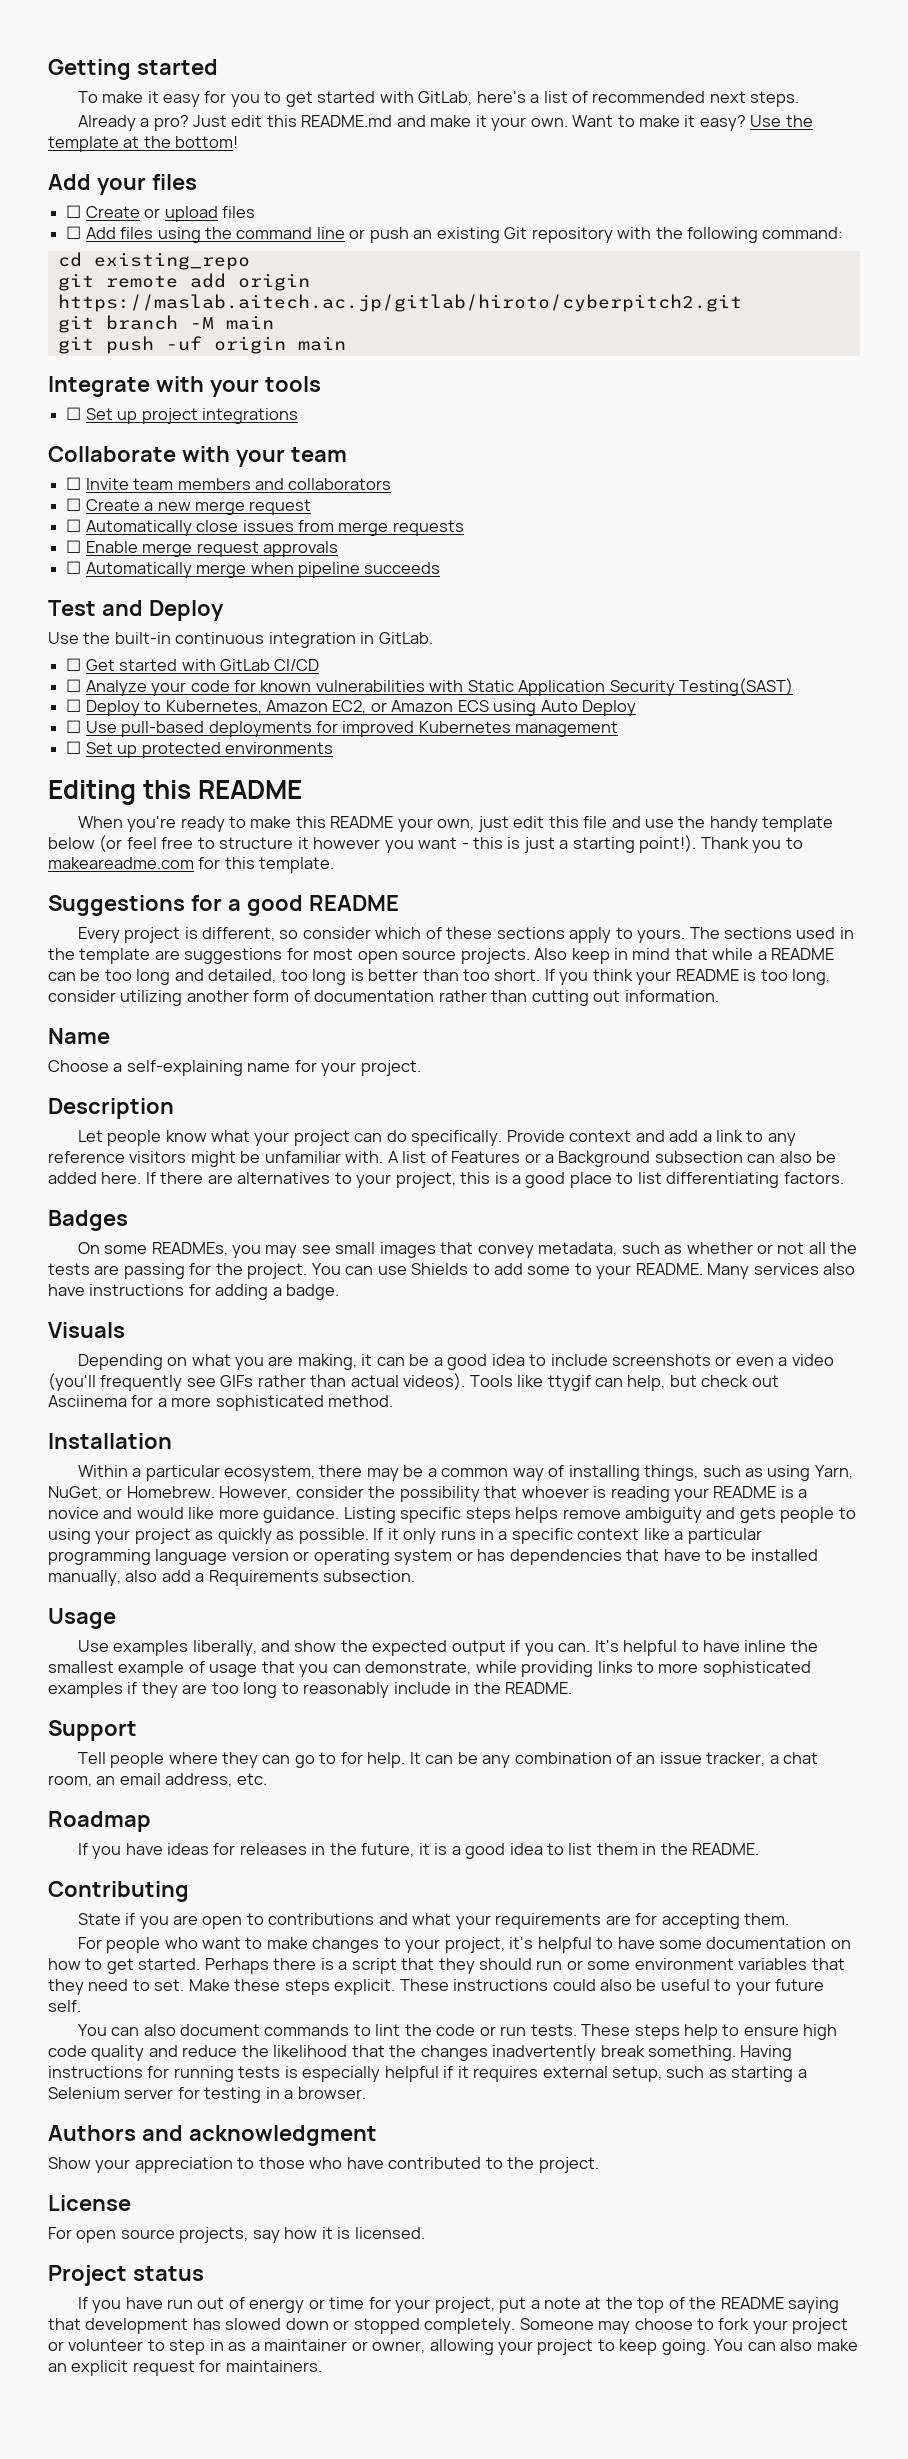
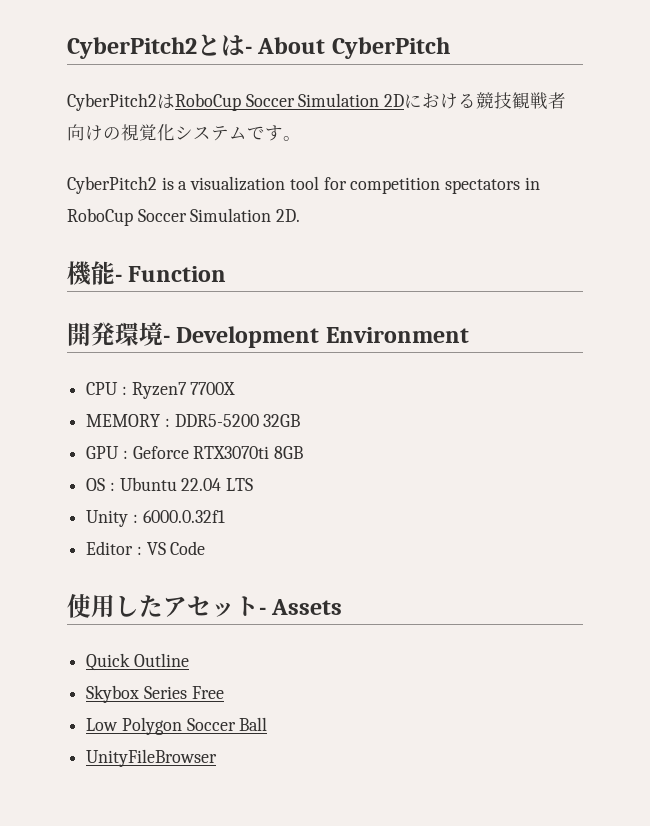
[48,59,218,80] [77,91,800,107] [77,115,813,131] [48,136,239,152] [48,174,197,195] [66,205,255,222] [66,226,844,243] [57,252,250,270] [57,273,310,291] [57,294,742,312] [57,315,274,333] [57,336,346,354] [48,376,321,397] [66,407,298,424] [48,446,347,467] [66,477,392,490] [66,498,312,515] [66,519,464,536] [66,540,338,557] [66,561,441,578] [48,600,224,621] [48,632,433,648] [66,658,320,671] [66,678,794,696] [66,699,637,716] [66,720,619,737] [66,741,333,758] [48,780,303,805] [77,816,834,832] [48,835,803,853] [48,857,335,873] [48,895,399,916] [77,927,854,943] [48,948,835,964] [48,969,831,985] [48,990,719,1006] [48,1028,110,1044] [48,1060,421,1076] [48,1098,174,1119] [77,1130,796,1146] [48,1151,837,1167] [48,1172,844,1188] [48,1210,128,1231] [77,1242,858,1258] [48,1263,856,1279] [48,1284,340,1300] [48,1322,125,1338] [77,1354,834,1370] [48,1373,779,1391] [48,1395,394,1411] [48,1433,172,1449] [77,1465,853,1481] [48,1486,808,1502] [48,1507,856,1523] [48,1528,762,1544] [48,1549,818,1565] [48,1570,416,1586] [48,1608,116,1629] [77,1640,818,1656] [48,1661,811,1677] [48,1682,573,1698] [48,1720,137,1741] [77,1752,819,1768] [48,1773,267,1787] [48,1811,151,1832] [77,1843,760,1859] [48,1881,189,1902] [77,1913,790,1929] [77,1937,851,1953] [48,1958,845,1974] [48,1979,825,1995] [48,2000,81,2012] [77,2024,838,2040] [48,2045,793,2061] [48,2066,807,2082] [48,2087,366,2103] [48,2125,377,2146] [48,2157,599,2173] [48,2195,131,2211] [48,2227,425,2243] [48,2265,204,2286] [77,2297,840,2313] [48,2318,849,2334] [48,2339,858,2355] [48,2360,322,2376] Getting started // To make it easy for you to get started with GitLab, here's a list of recommended next steps. // Already a pro? Just edit this README.md and make it your own. Want to make it easy? Use the template at the bottom! // Add your files // ☐ Create or upload files // ☐ Add files using the command line or push an existing Git repository with the following command: // cd existing_repo // git remote add origin https://maslab.aitech.ac.jp/gitlab/hiroto/cyberpitch2.git // git branch -M main // git push -uf origin main // Integrate with your tools // ☐ Set up project integrations // Collaborate with your team // ☐ Invite team members and collaborators // ☐ Create a new merge request // ☐ Automatically close issues from merge requests // ☐ Enable merge request approvals // ☐ Automatically merge when pipeline succeeds // Test and Deploy // Use the built-in continuous integration in GitLab. // ☐ Get started with GitLab CI/CD // ☐ Analyze your code for known vulnerabilities with Static Application Security Testing(SAST) // ☐ Deploy to Kubernetes, Amazon EC2, or Amazon ECS using Auto Deploy // ☐ Use pull-based deployments for improved Kubernetes management // ☐ Set up protected environments // Editing this README // When you're ready to make this README your own, just edit this file and use the handy template below (or feel free to structure it however you want - this is just a starting point!). Thank you to makeareadme.com for this template. // Suggestions for a good README // Every project is different, so consider which of these sections apply to yours. The sections used in the template are suggestions for most open source projects. Also keep in mind that while a README can be too long and detailed, too long is better than too short. If you think your README is too long, consider utilizing another form of documentation rather than cutting out information. // Name // Choose a self-explaining name for your project. // Description // Let people know what your project can do specifically. Provide context and add a link to any reference visitors might be unfamiliar with. A list of Features or a Background subsection can also be added here. If there are alternatives to your project, this is a good place to list differentiating factors. // Badges // On some READMEs, you may see small images that convey metadata, such as whether or not all the tests are passing for the project. You can use Shields to add some to your README. Many services also have instructions for adding a badge. // Visuals // Depending on what you are making, it can be a good idea to include screenshots or even a video (you'll frequently see GIFs rather than actual videos). Tools like ttygif can help, but check out Asciinema for a more sophisticated method. // Installation // Within a particular ecosystem, there may be a common way of installing things, such as using Yarn, NuGet, or Homebrew. However, consider the possibility that whoever is reading your README is a novice and would like more guidance. Listing specific steps helps remove ambiguity and gets people to using your project as quickly as possible. If it only runs in a specific context like a particular programming language version or operating system or has dependencies that have to be installed manually, also add a Requirements subsection. // Usage // Use examples liberally, and show the expected output if you can. It's helpful to have inline the smallest example of usage that you can demonstrate, while providing links to more sophisticated examples if they are too long to reasonably include in the README. // Support // Tell people where they can go to for help. It can be any combination of an issue tracker, a chat room, an email address, etc. // Roadmap // If you have ideas for releases in the future, it is a good idea to list them in the README. // Contributing // State if you are open to contributions and what your requirements are for accepting them. // For people who want to make changes to your project, it's helpful to have some documentation on how to get started. Perhaps there is a script that they should run or some environment variables that they need to set. Make these steps explicit. These instructions could also be useful to your future self. // You can also document commands to lint the code or run tests. These steps help to ensure high code quality and reduce the likelihood that the changes inadvertently break something. Having instructions for running tests is especially helpful if it requires external setup, such as starting a Selenium server for testing in a browser. // Authors and acknowledgment // Show your appreciation to those who have contributed to the project. // License // For open source projects, say how it is licensed. // Project status // If you have run out of energy or time for your project, put a note at the top of the README saying that development has slowed down or stopped completely. Someone may choose to fork your project or volunteer to step in as a maintainer or owner, allowing your project to keep going. You can also make an explicit request for maintainers. -> [67,34,450,59] [67,92,567,111] [67,124,301,141] [67,176,540,194] [67,208,301,226] [67,261,227,286] [67,322,469,348] [86,382,236,399] [86,414,301,427] [86,446,304,459] [86,477,254,491] [86,510,225,527] [86,541,206,555] [67,594,343,618] [86,653,189,671] [86,685,224,703] [86,717,268,735] [86,749,218,767] CyberPitch2とは- About CyberPitch // CyberPitch2はRoboCup Soccer Simulation 2Dにおける競技観戦者向けの視覚化システムです。 // CyberPitch2 is a visualization tool for competition spectators in RoboCup Soccer Simulation 2D. // 機能- Function // 開発環境- Development Environment // CPU : Ryzen7 7700X // MEMORY : DDR5-5200 32GB // GPU : Geforce RTX3070ti 8GB // OS : Ubuntu 22.04 LTS // Unity : 6000.0.32f1 // Editor : VS Code // 使用したアセット- Assets // Quick Outline // Skybox Series Free // Low Polygon Soccer Ball // UnityFileBrowser

